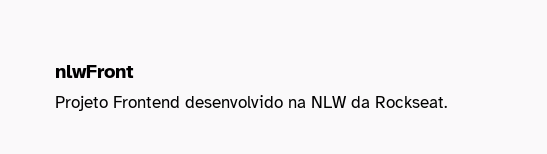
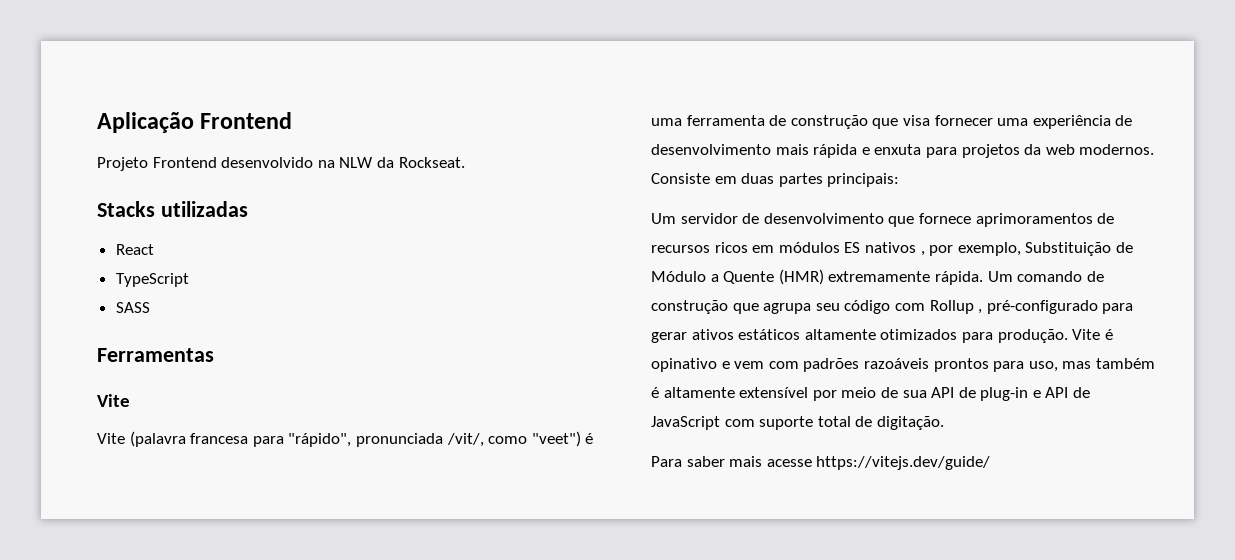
[55,65,134,78] nlwFront -> [97,112,293,133] Aplicação Frontend
(447, 102) none -> [97,201,248,217] [115,244,154,255] [115,273,189,287] [115,302,150,313] [97,348,214,362] [97,394,130,407] [97,431,594,447] [651,115,1133,129] [651,144,1155,158] [651,173,900,187] [651,213,1115,227] [651,242,1133,256] [651,269,1104,285] [651,300,1134,314] [651,329,1113,343] [651,358,1155,372] [651,387,1091,401] [651,416,944,430] [651,456,991,470] // Stacks utilizadas // React // TypeScript // SASS // Ferramentas // Vite // Vite (palavra francesa para "rápido", pronunciada /vit/, como "veet") é uma ferramenta de construção que visa fornecer uma experiência de desenvolvimento mais rápida e enxuta para projetos da web modernos. Consiste em duas partes principais: // Um servidor de desenvolvimento que fornece aprimoramentos de recursos ricos em módulos ES nativos , por exemplo, Substituição de Módulo a Quente (HMR) extremamente rápida. Um comando de construção que agrupa seu código com Rollup , pré-configurado para gerar ativos estáticos altamente otimizados para produção. Vite é opinativo e vem com padrões razoáveis prontos para uso, mas também é altamente extensível por meio de sua API de plug-in e API de JavaScript com suporte total de digitação. // Para saber mais acesse https://vitejs.dev/guide/

